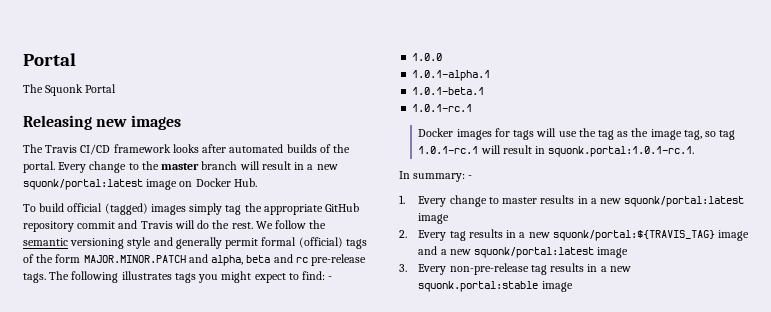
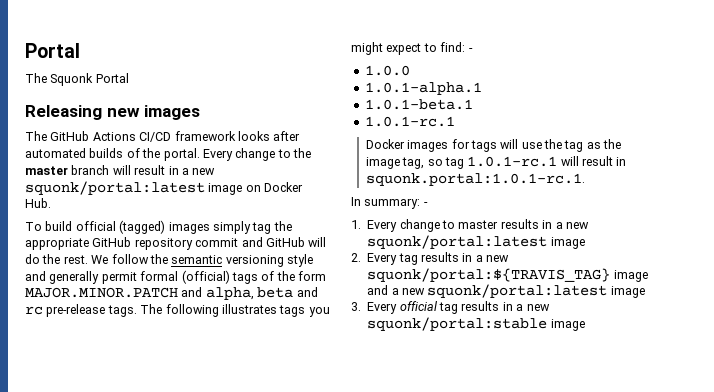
[45,145,78,153] Travis -> [50,131,136,141] GitHub Actions
[140,221,173,229] Travis -> [265,237,305,247] GitHub
[449,263,631,275] [418,281,539,292] non-pre-release tag results in a new squonk.portal:stable -> [399,301,550,314] [367,317,548,331] official tag results in a new squonk/portal:stable

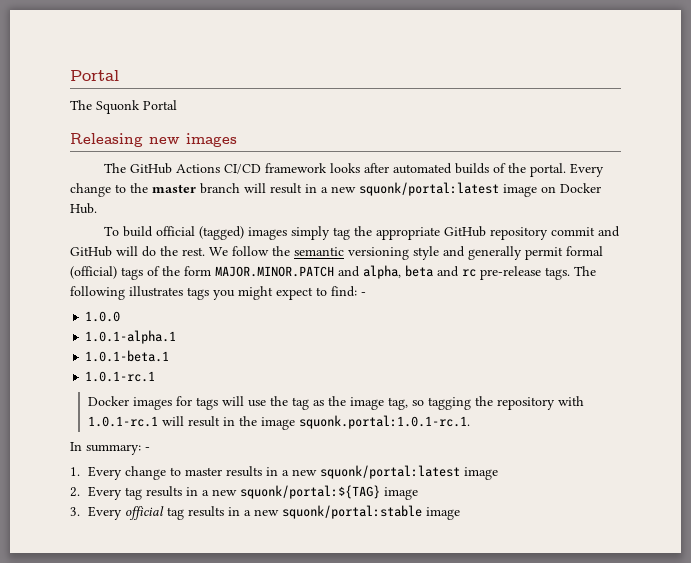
[444,157,464,169] tag -> [428,396,585,410] tagging the repository with
(627, 161) none -> [239,416,296,430] the image
[367,268,648,282] [367,284,608,298] squonk/portal:${TRAVIS_TAG} image and a new squonk/portal:latest -> [240,485,381,499] squonk/portal:${TAG}

